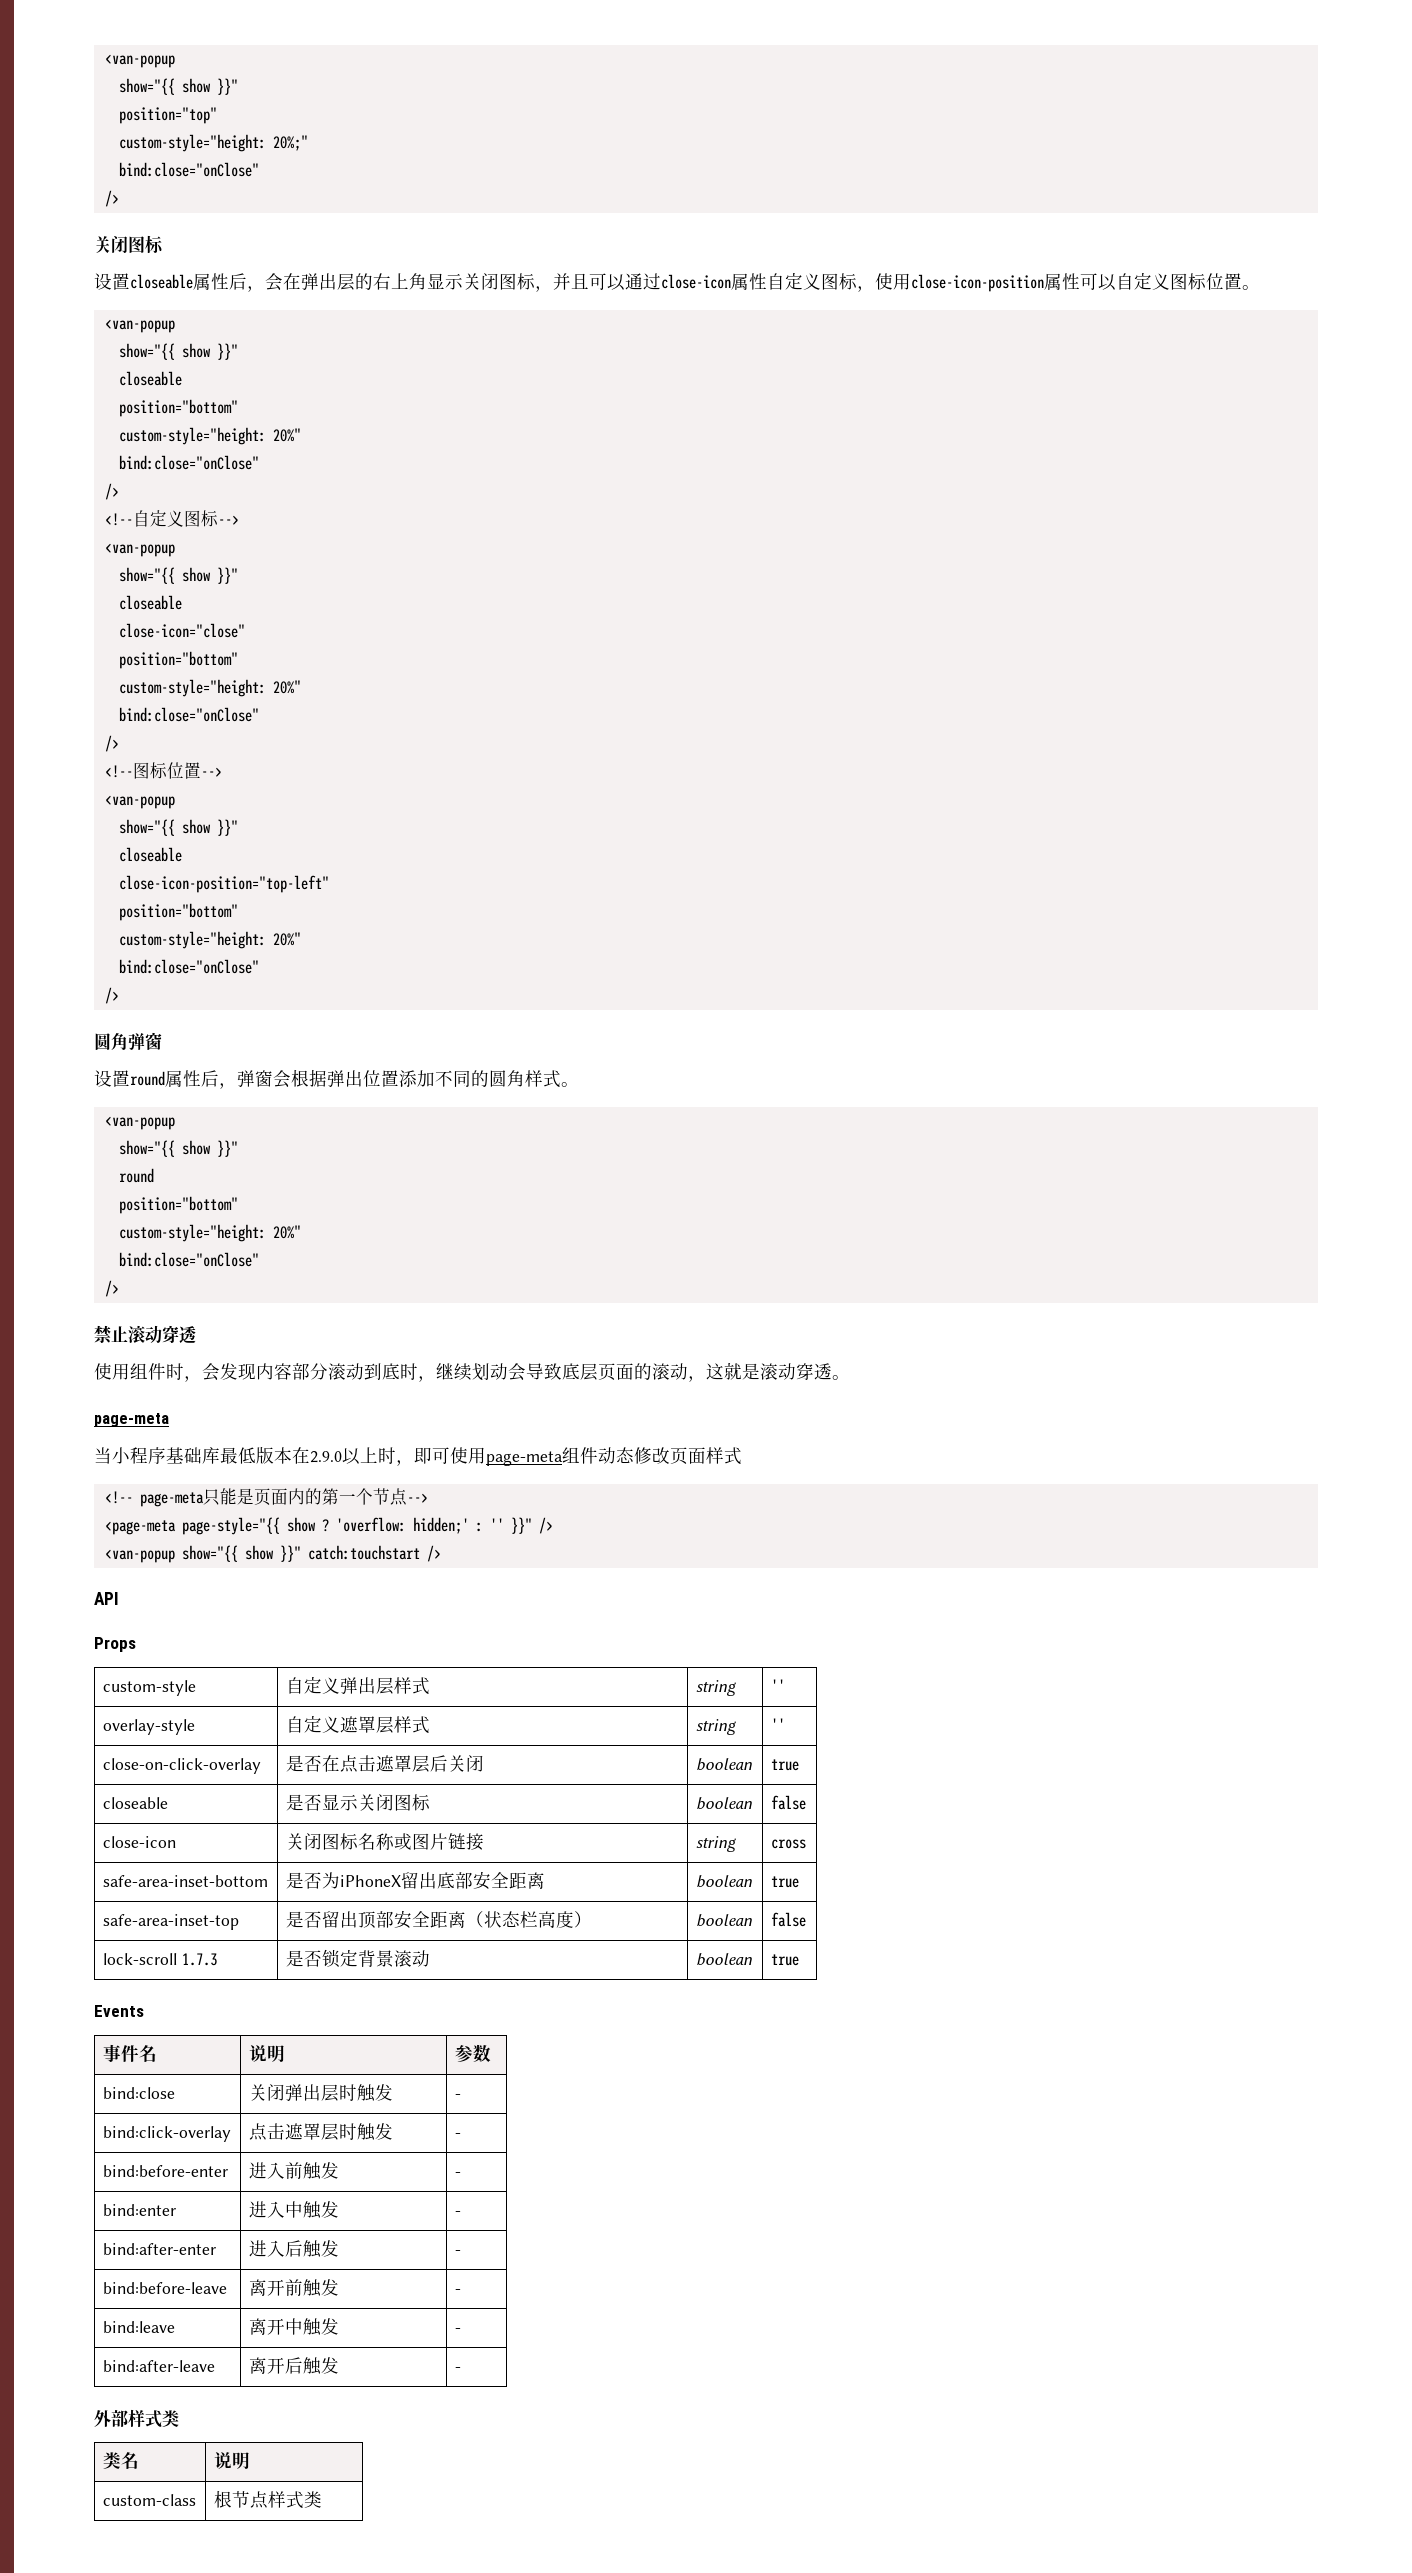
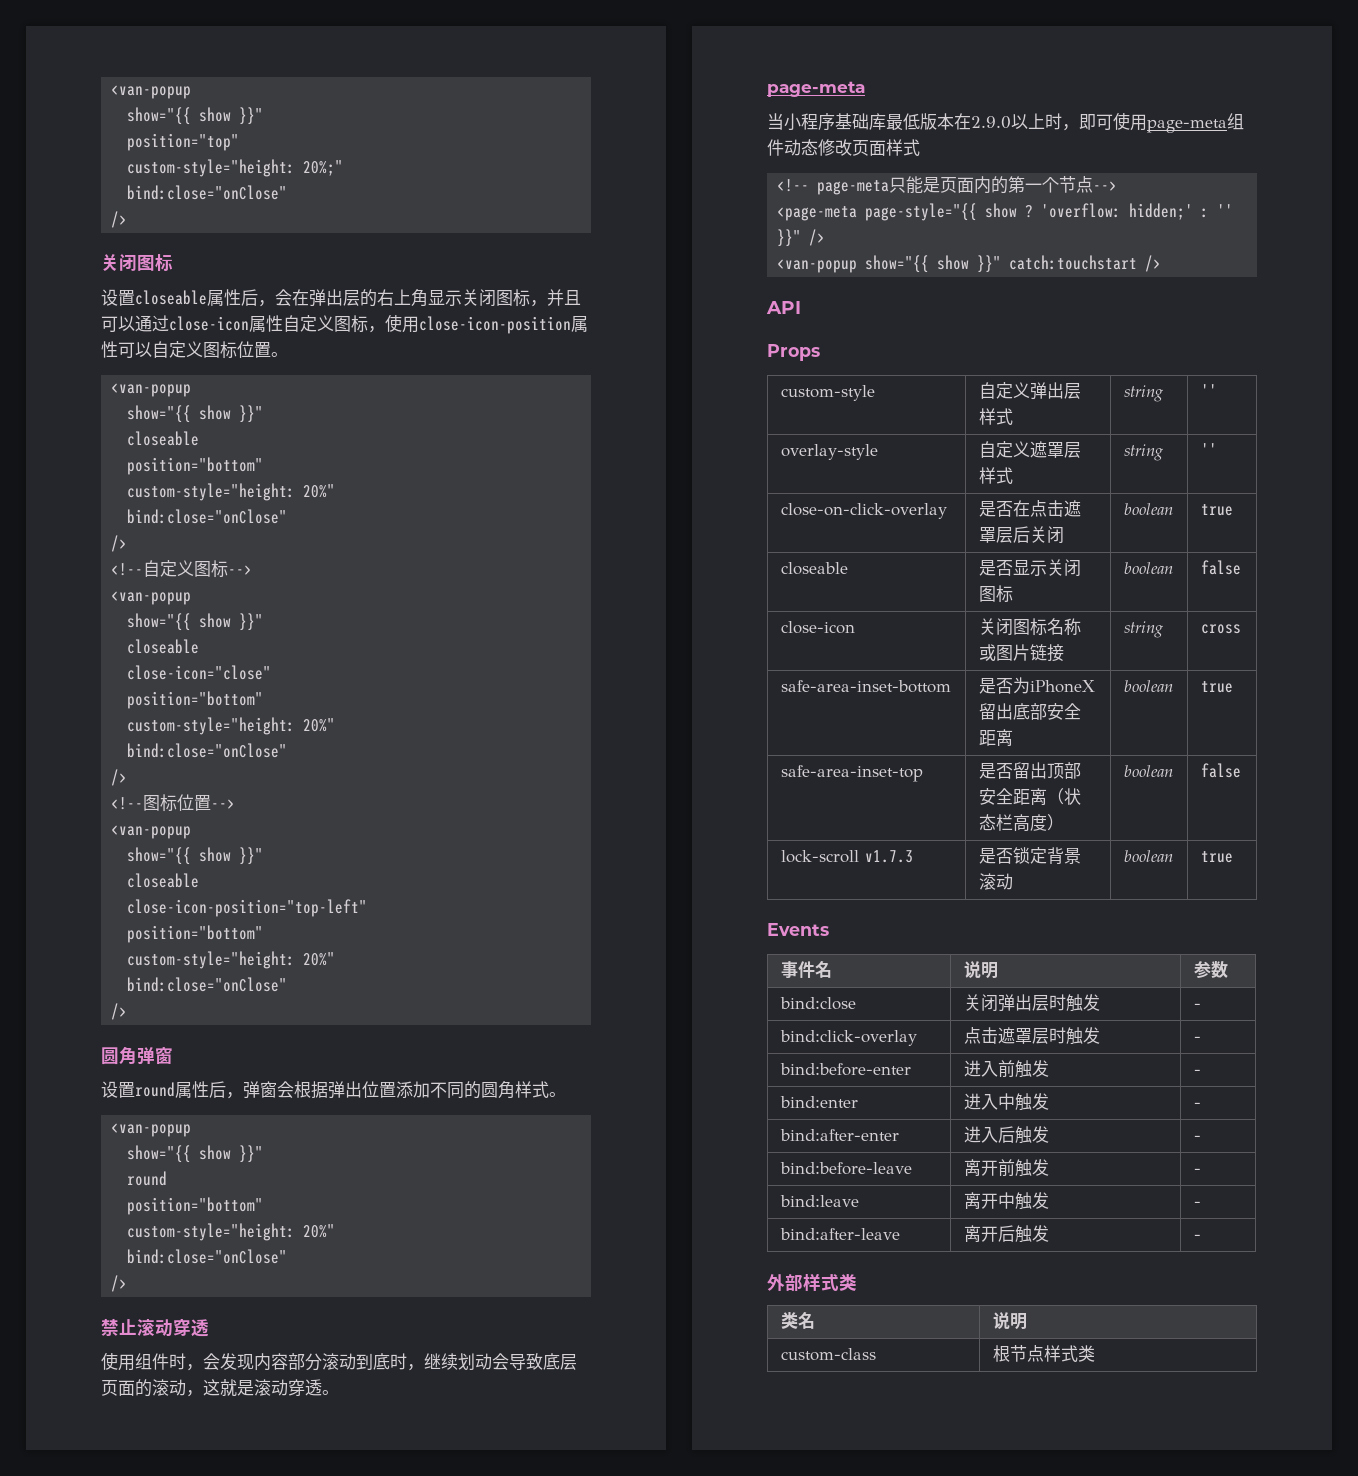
[181,1953,217,1966] 1.7.3 -> [864,850,913,863] v1.7.3

